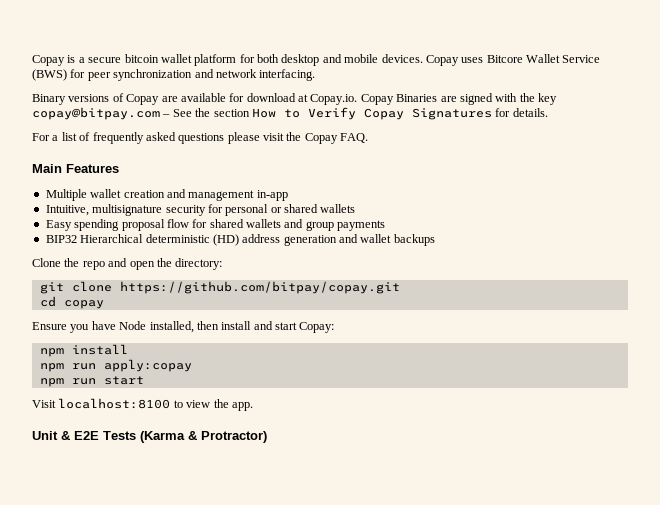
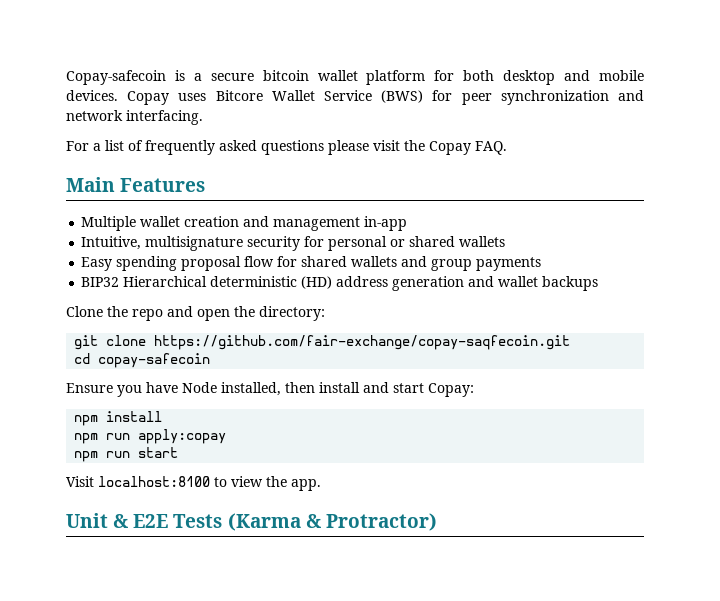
[32,55,65,66] Copay -> [66,70,166,85] Copay-safecoin
[32,93,557,105] [32,107,548,120] // Binary versions of Copay are available for download at Copay.io. Copay Binaries are signed with the key copay@bitpay.com – See the section How to Verify Copay Signatures for details. -> (203, 117) none
[119,281,400,294] https://github.com/bitpay/copay.git -> [154,335,571,350] https://github.com/fair-exchange/copay-saqfecoin.git
[63,300,104,309] copay -> [98,353,211,368] copay-safecoin

